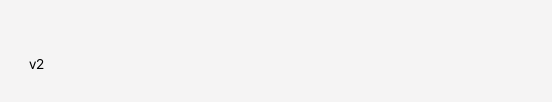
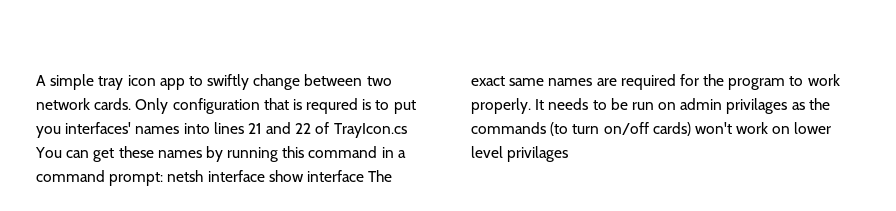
[29,58,44,69] v2 -> [36,74,392,90] [36,98,416,114] [36,122,407,138] [35,146,406,162] [36,170,393,186] [471,74,840,90] [471,98,830,114] [471,122,832,136] [471,146,569,162] A simple tray icon app to swiftly change between two network cards. Only configuration that is requred is to put you interfaces' names into lines 21 and 22 of TrayIcon.cs You can get these names by running this command in a command prompt: netsh interface show interface The exact same names are required for the program to work properly. It needs to be run on admin privilages as the commands (to turn on/off cards) won't work on lower level privilages

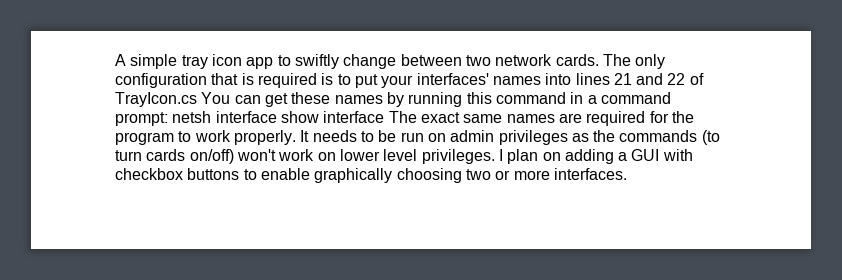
[135,98,169,114] Only -> [602,54,666,69] The only
[306,98,359,114] requred -> [257,73,317,88] required
[36,126,61,138] you -> [381,75,414,88] your
[726,98,788,114] privilages -> [498,130,568,145] privileges
[603,122,691,136] on/off cards) -> [146,149,234,164] cards on/off)
[507,146,569,162] privilages -> [421,149,693,164] [115,168,627,183] privileges. I plan on adding a GUI with checkbox buttons to enable graphically choosing two or more interfaces.

